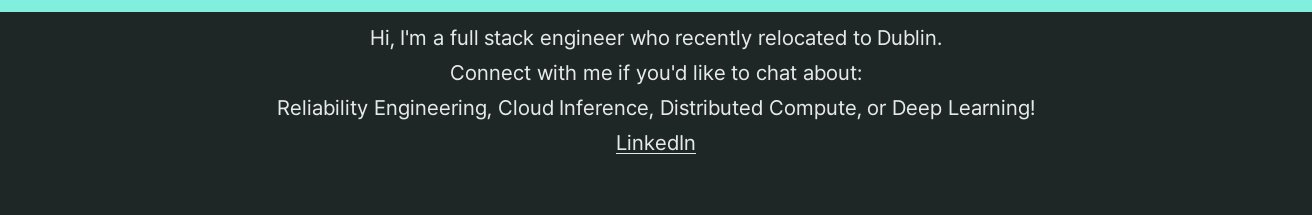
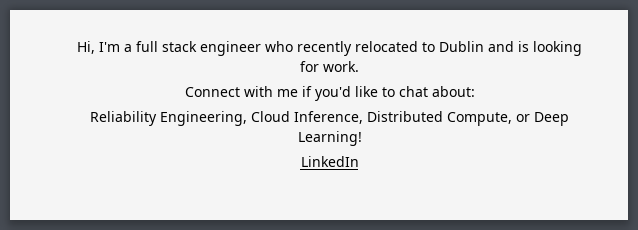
[877,29,943,46] Dublin. -> [439,41,582,56] [300,61,359,72] Dublin and is looking for work.

